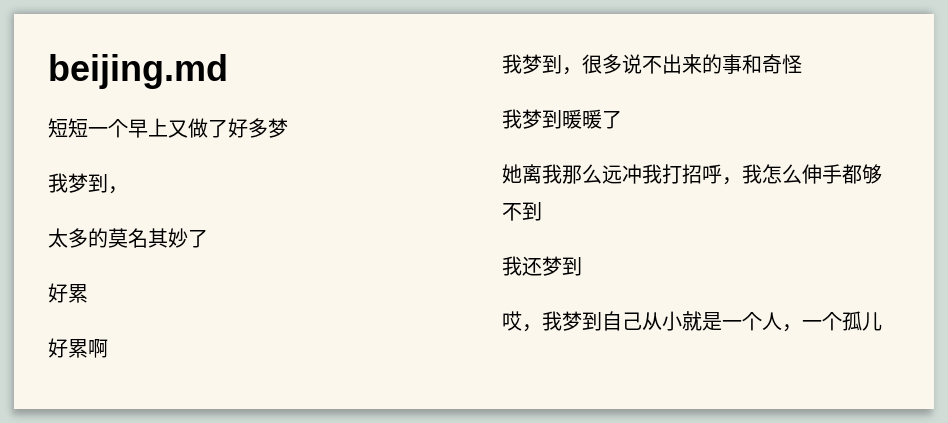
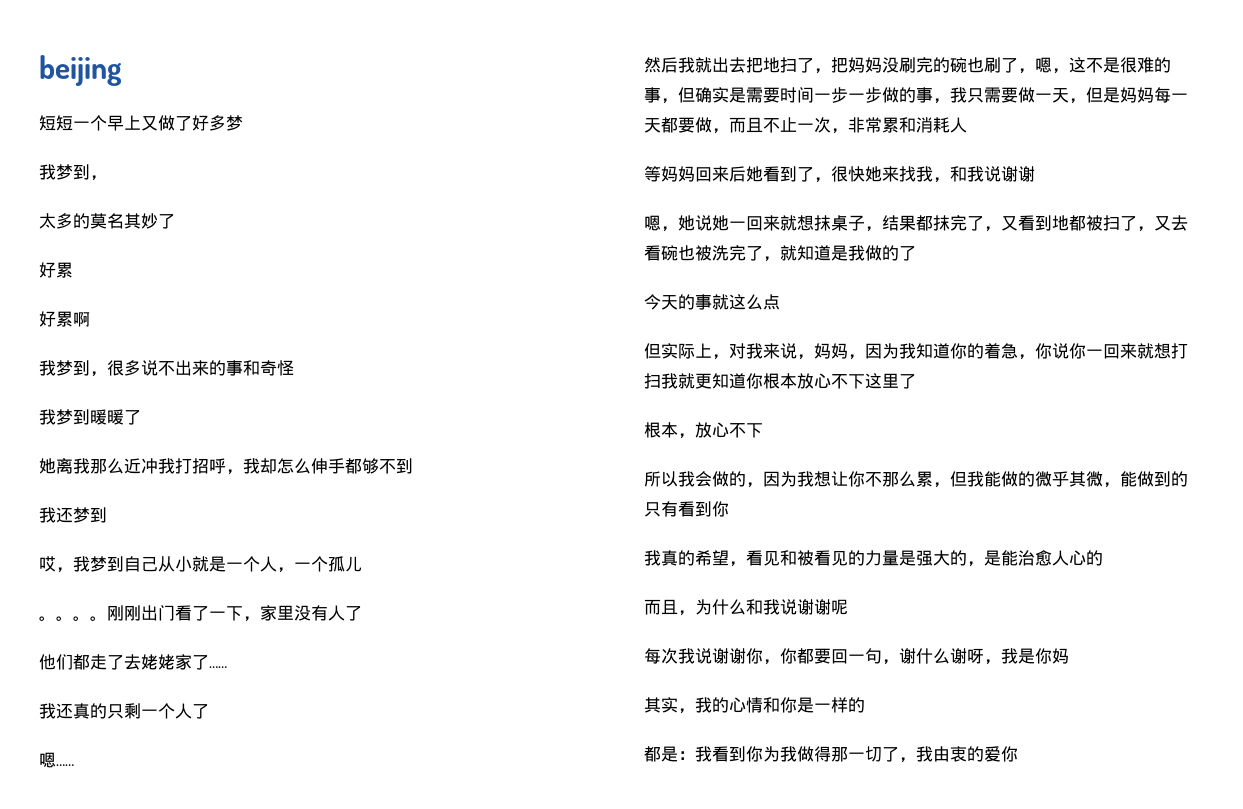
[48,54,228,89] beijing.md -> [39,55,122,86] beijing
[602,165,622,184] 远 -> [124,458,141,474] 近
(762, 174) none -> [260,458,277,474] 却
(882, 321) none -> [39,605,362,622] [39,654,227,670] [39,703,209,719] [39,752,74,768] [644,57,1171,74] [644,87,1188,104] [644,117,967,134] [644,166,1035,183] [644,215,1188,232] [644,245,916,262] [644,294,780,310] [644,343,1188,360] [644,373,916,389] [644,422,763,439] [644,471,1188,488] [644,501,729,517] [644,550,1103,567] [644,599,848,616] [644,648,1069,665] [644,697,865,714] [644,746,1018,763] // 。。。。刚刚出门看了一下，家里没有人了 // 他们都走了去姥姥家了…… // 我还真的只剩一个人了 // 嗯…… // 然后我就出去把地扫了，把妈妈没刷完的碗也刷了，嗯，这不是很难的事，但确实是需要时间一步一步做的事，我只需要做一天，但是妈妈每一天都要做，而且不止一次，非常累和消耗人 // 等妈妈回来后她看到了，很快她来找我，和我说谢谢 // 嗯，她说她一回来就想抹桌子，结果都抹完了，又看到地都被扫了，又去看碗也被洗完了，就知道是我做的了 // 今天的事就这么点 // 但实际上，对我来说，妈妈，因为我知道你的着急，你说你一回来就想打扫我就更知道你根本放心不下这里了 // 根本，放心不下 // 所以我会做的，因为我想让你不那么累，但我能做的微乎其微，能做到的只有看到你 // 我真的希望，看见和被看见的力量是强大的，是能治愈人心的 // 而且，为什么和我说谢谢呢 // 每次我说谢谢你，你都要回一句，谢什么谢呀，我是你妈 // 其实，我的心情和你是一样的 // 都是：我看到你为我做得那一切了，我由衷的爱你

